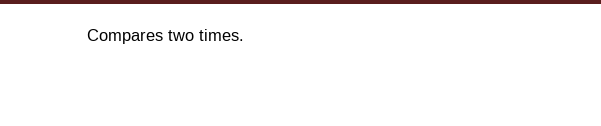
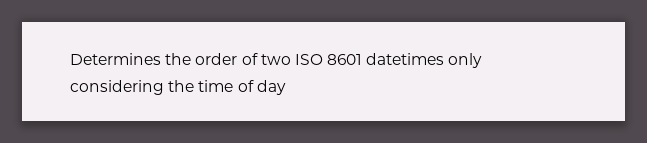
[87,29,244,44] Compares two times. -> [70,53,483,68] [70,80,286,95] Determines the order of two ISO 8601 datetimes only considering the time of day

